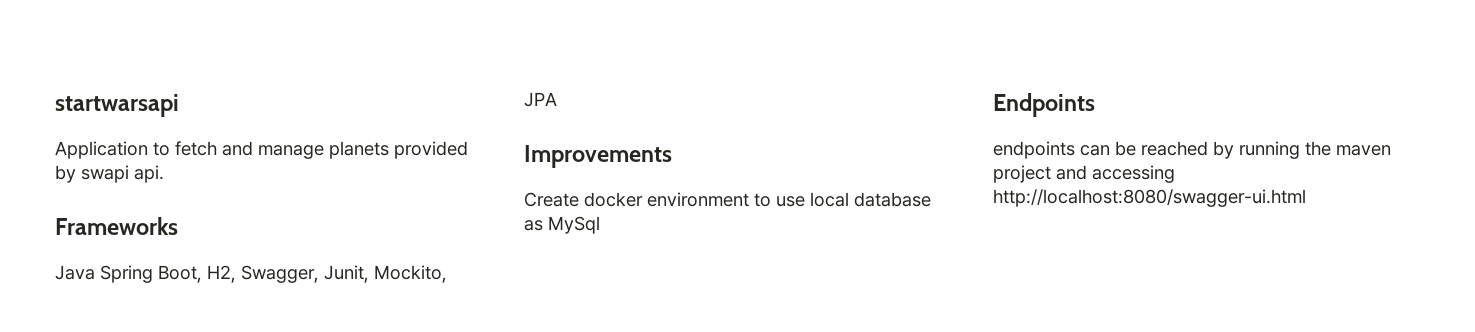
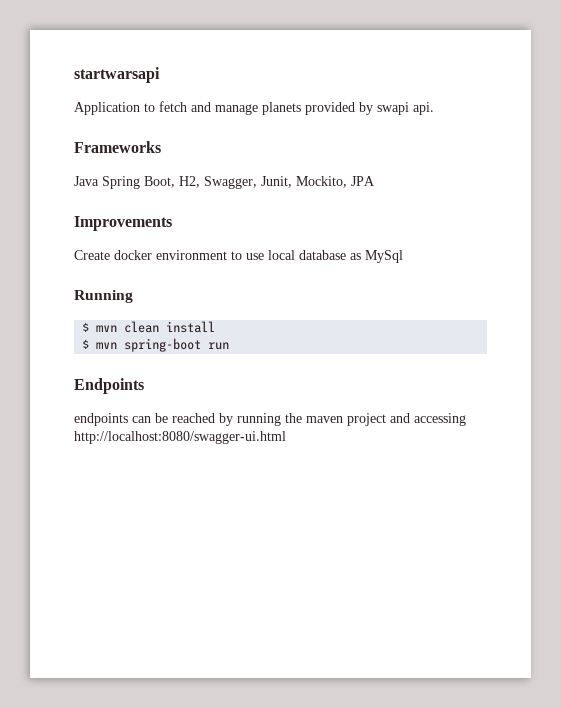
(600, 225) none -> [74,290,133,303] [82,321,216,333] [82,338,230,352] // Running // $ mvn clean install // $ mvn spring-boot run

